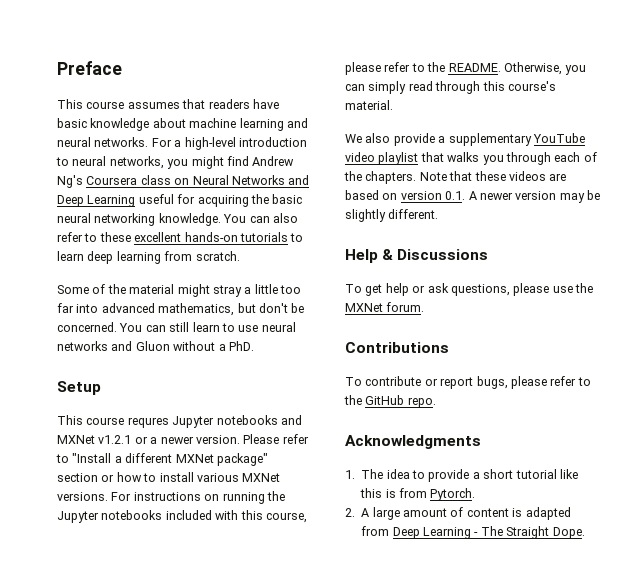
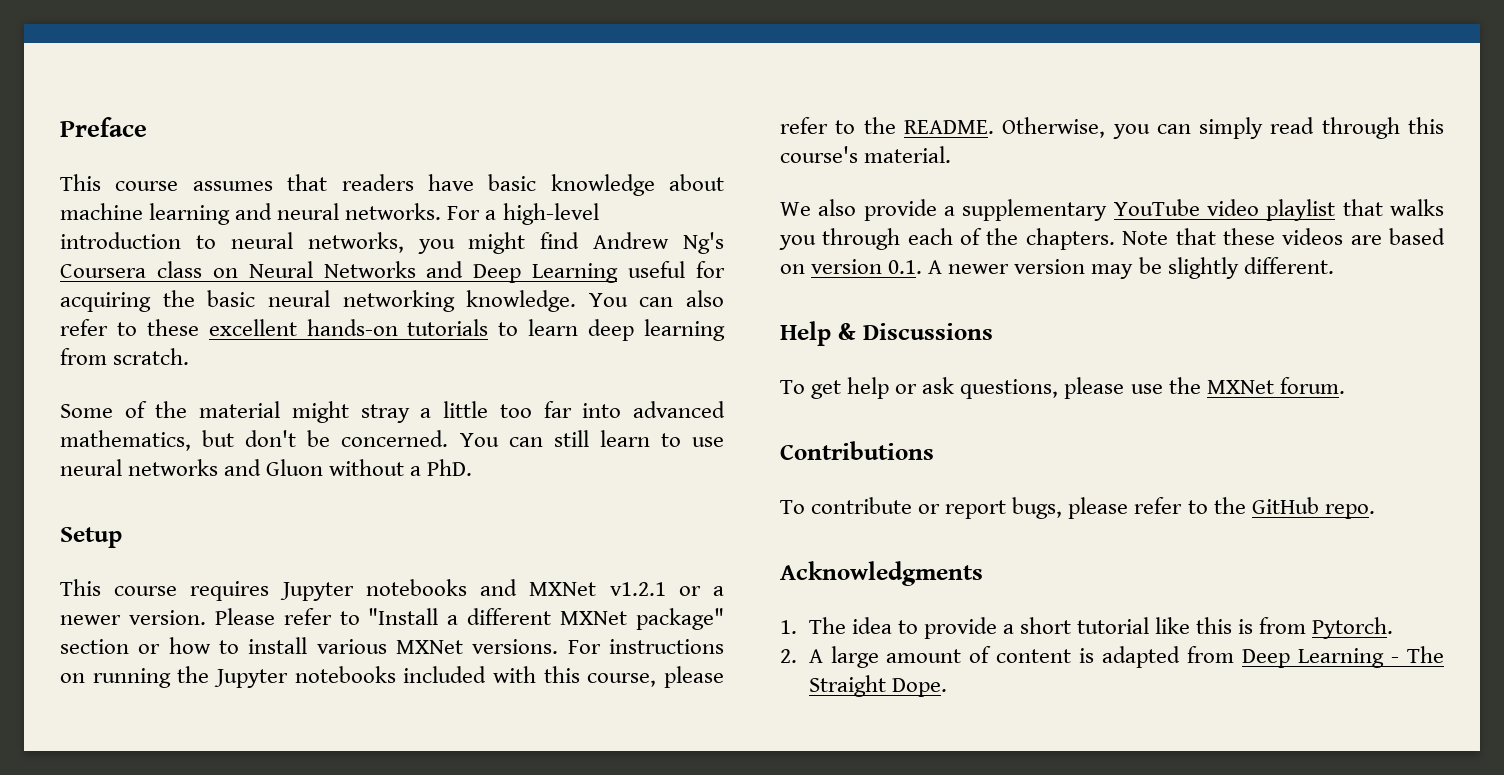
[127,417,169,428] requres -> [190,581,270,601] requires

